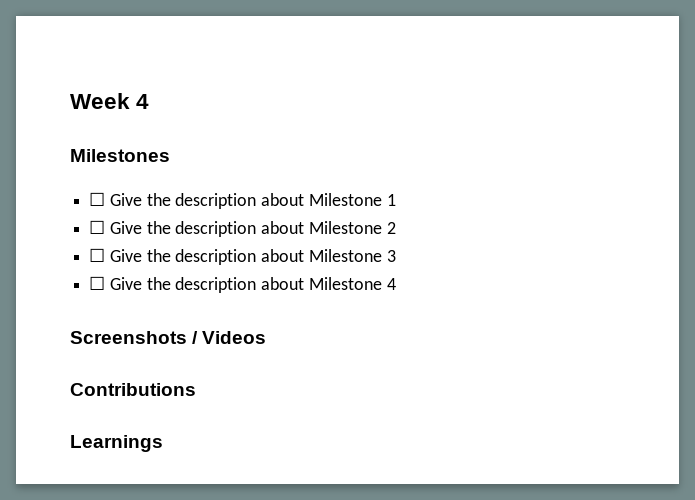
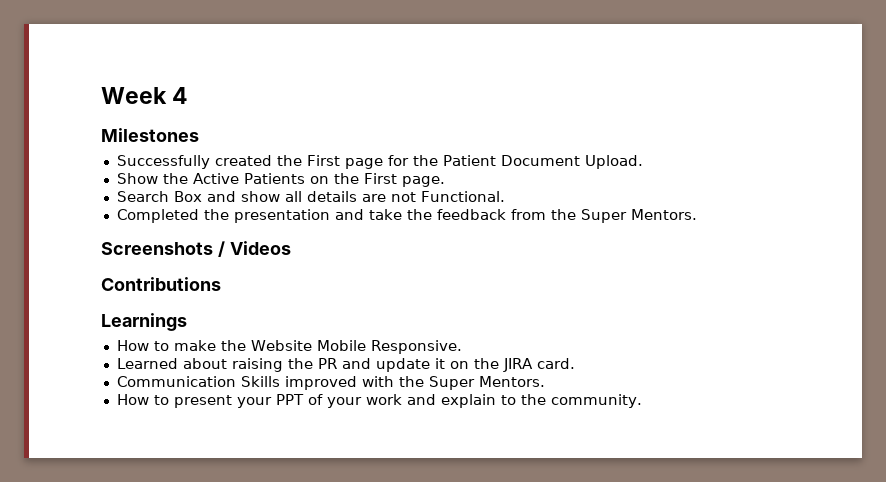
[89,192,396,209] [89,220,396,237] [89,248,396,265] [89,276,396,293] ☐ Give the description about Milestone 1 // ☐ Give the description about Milestone 2 // ☐ Give the description about Milestone 3 // ☐ Give the description about Milestone 4 -> [116,155,643,169] [116,173,445,187] [116,191,505,202] [116,209,697,223] Successfully created the First page for the Patient Document Upload. // Show the Active Patients on the First page. // Search Box and show all details are not Functional. // Completed the presentation and take the feedback from the Super Mentors.
(163, 443) none -> [116,340,462,354] [116,358,575,372] [116,376,545,390] [116,394,642,408] // How to make the Website Mobile Responsive. // Learned about raising the PR and update it on the JIRA card. // Communication Skills improved with the Super Mentors. // How to present your PPT of your work and explain to the community.

